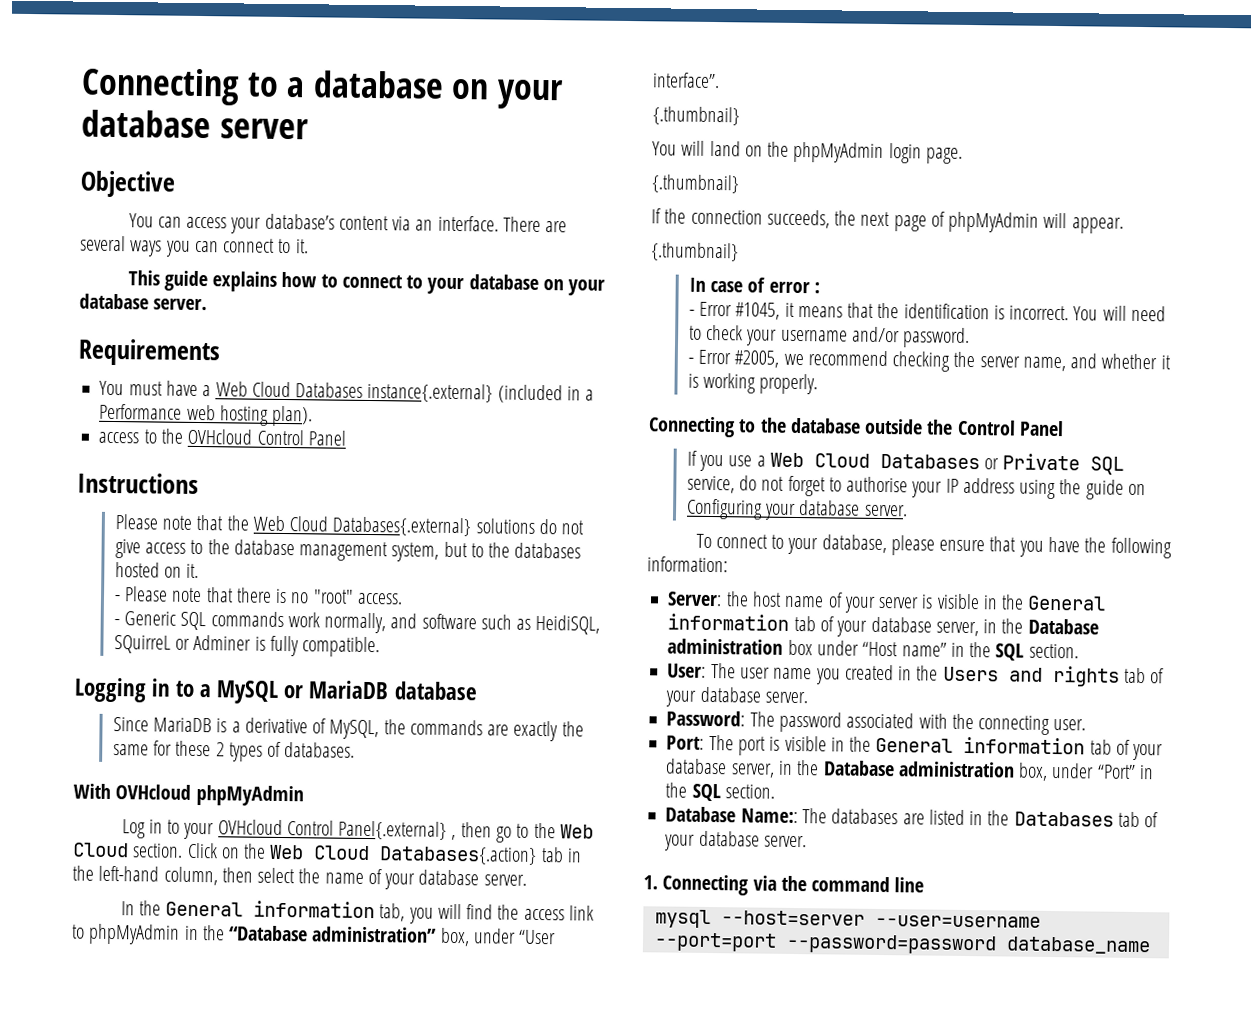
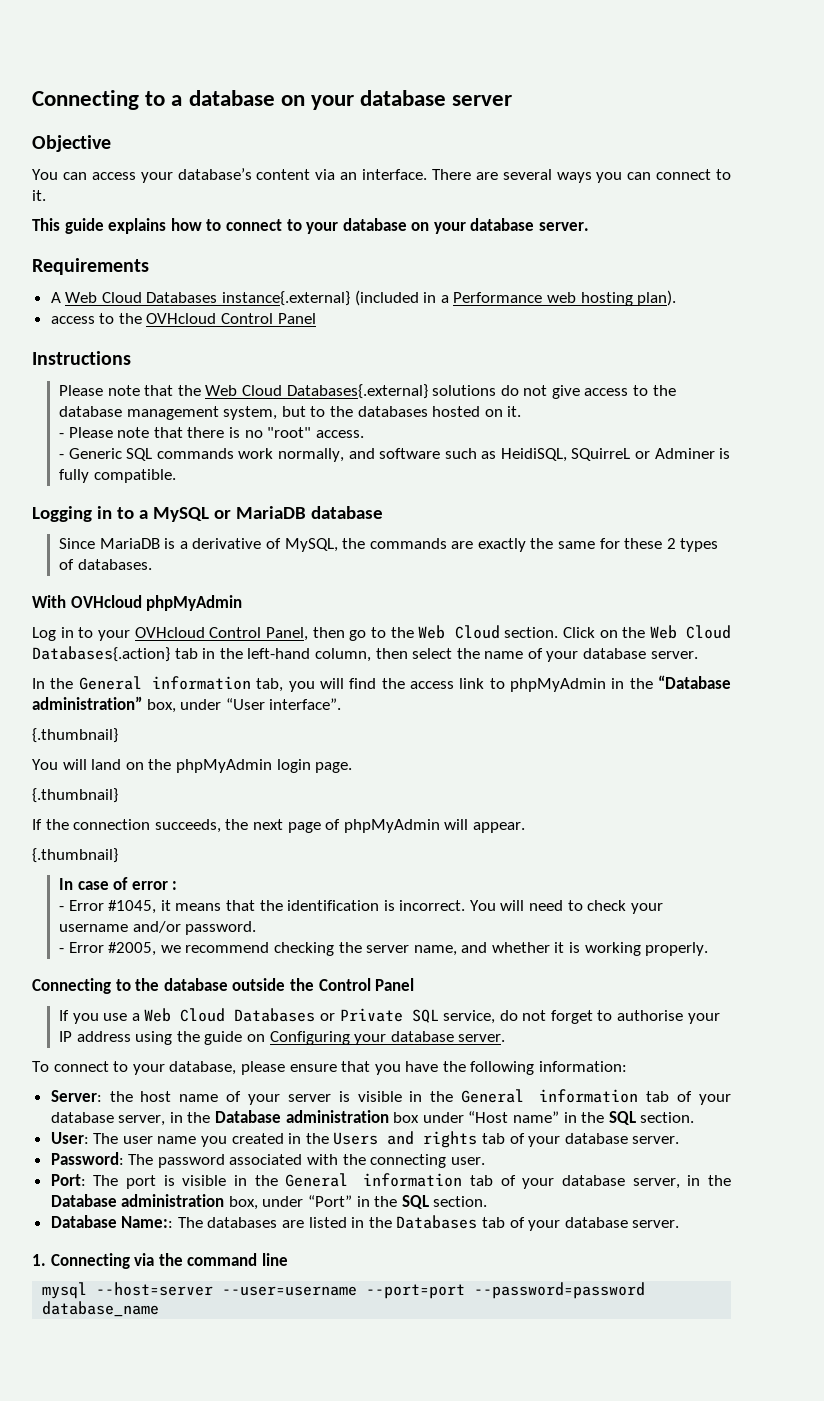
[99,380,212,397] You must have a -> [50,292,61,303] A
[338,820,457,841] Panel{.external} , -> [266,627,309,641] Panel,

